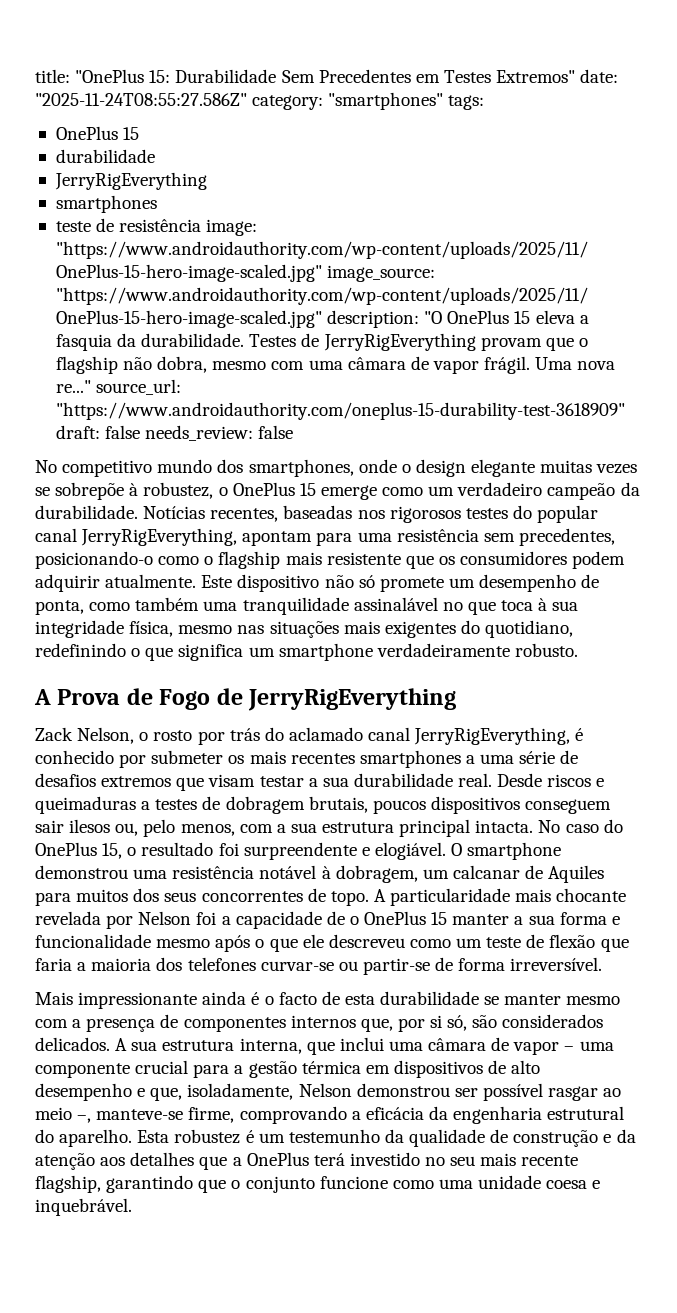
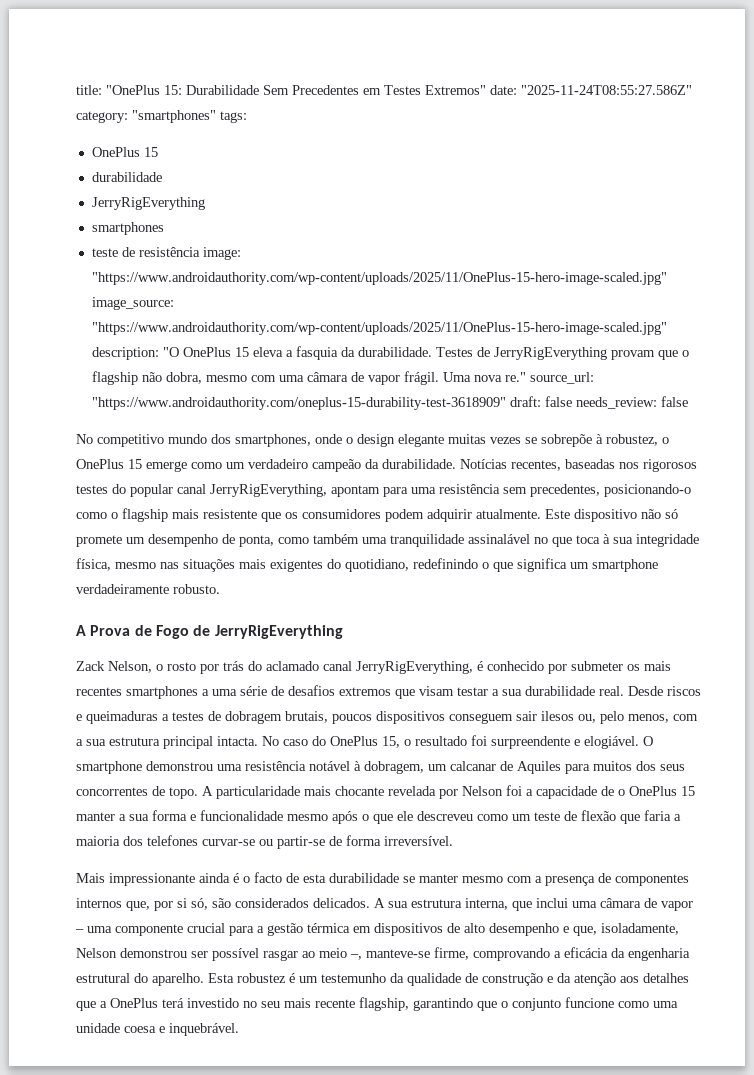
[55,380,91,393] re..." -> [504,372,526,382] re."

